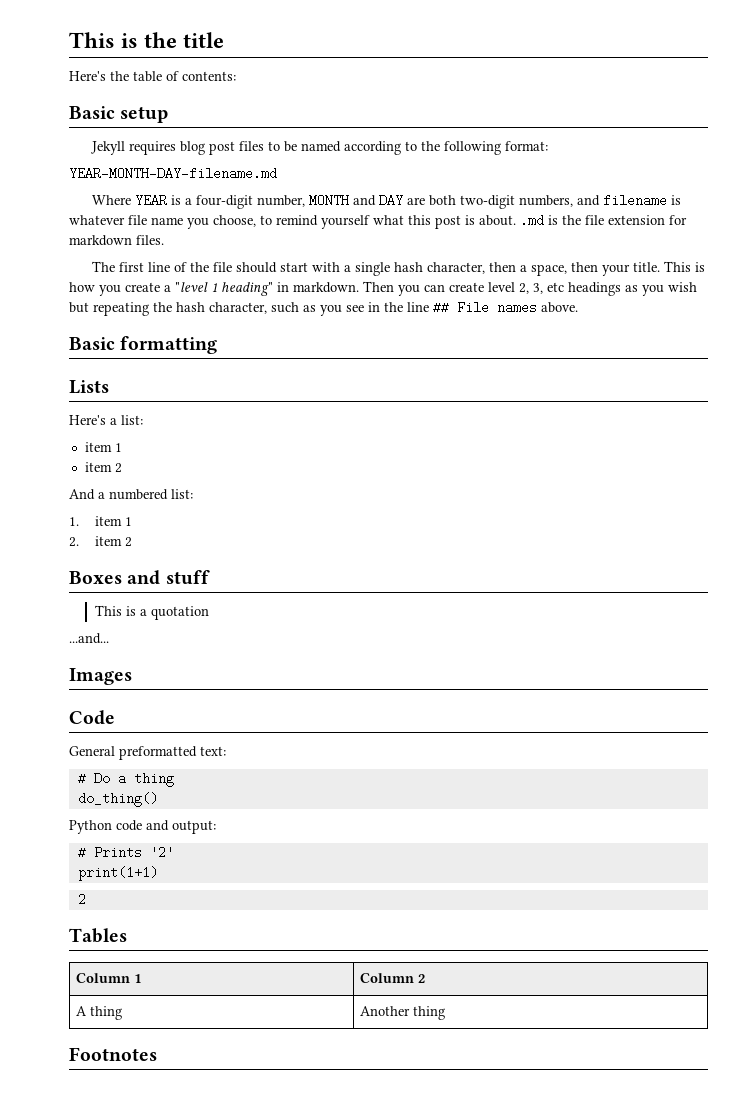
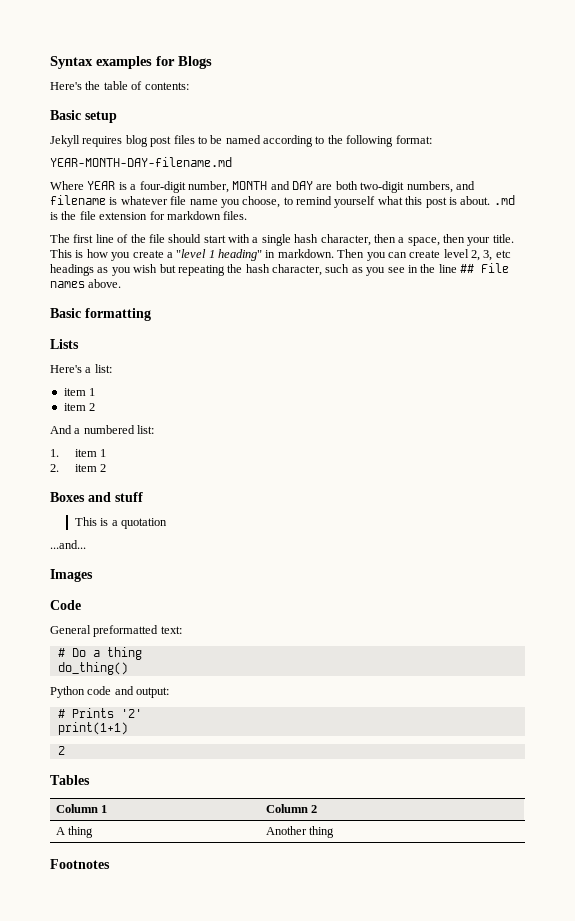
[69,32,225,48] This is the title -> [50,56,212,69] Syntax examples for Blogs

